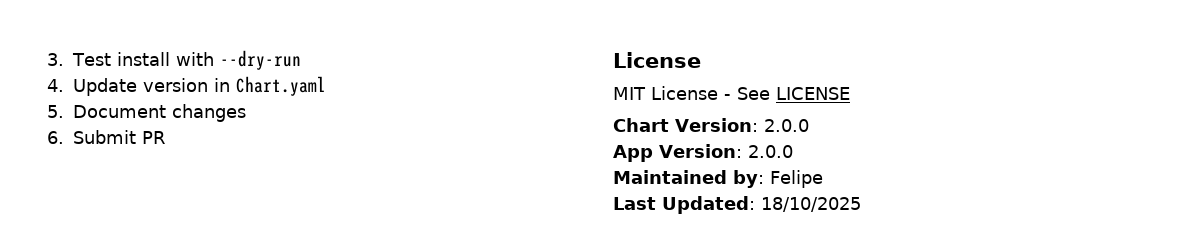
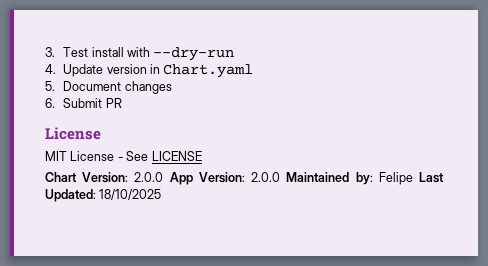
(809, 125) // -> (164, 177) none
(793, 151) // -> (281, 177) none
(823, 179) // -> (413, 178) none

